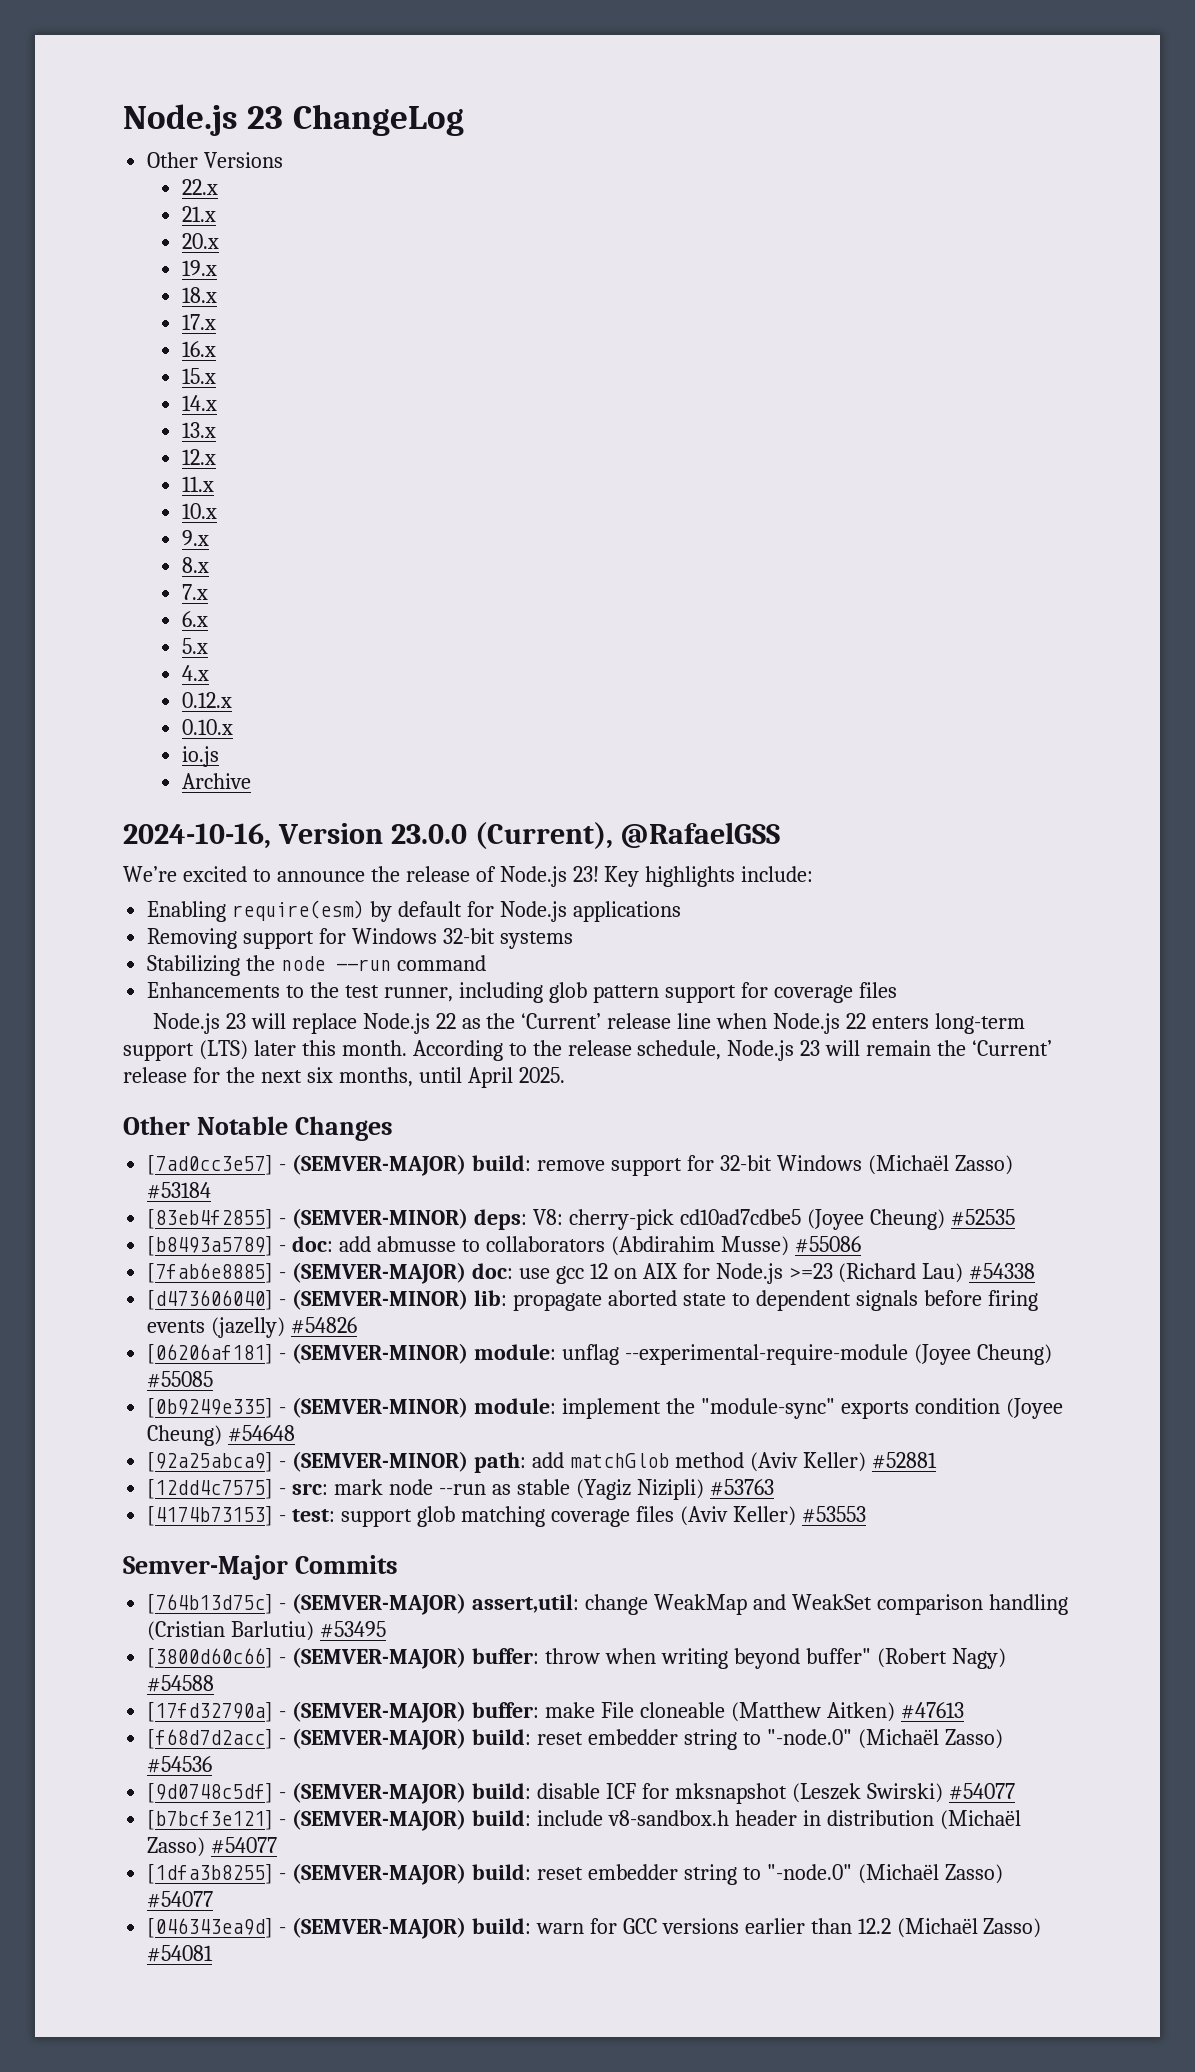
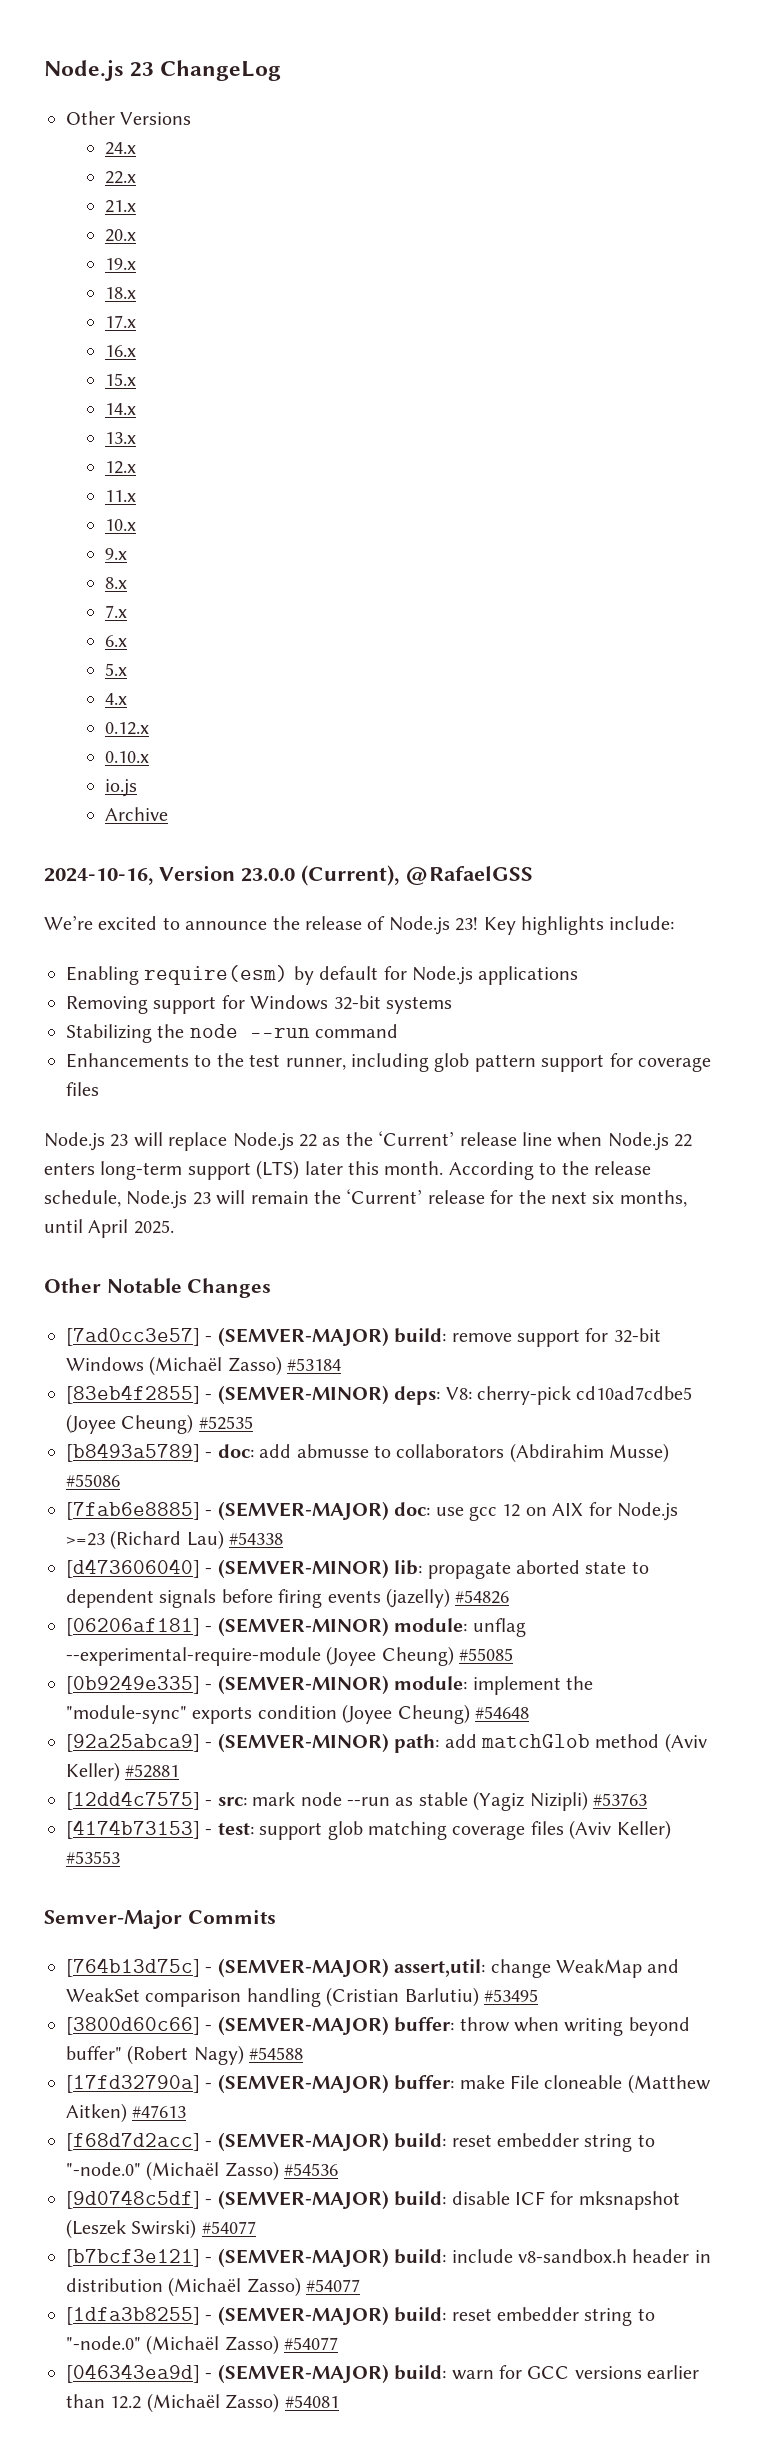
(284, 160) none -> [104,142,136,155] // 24.x

